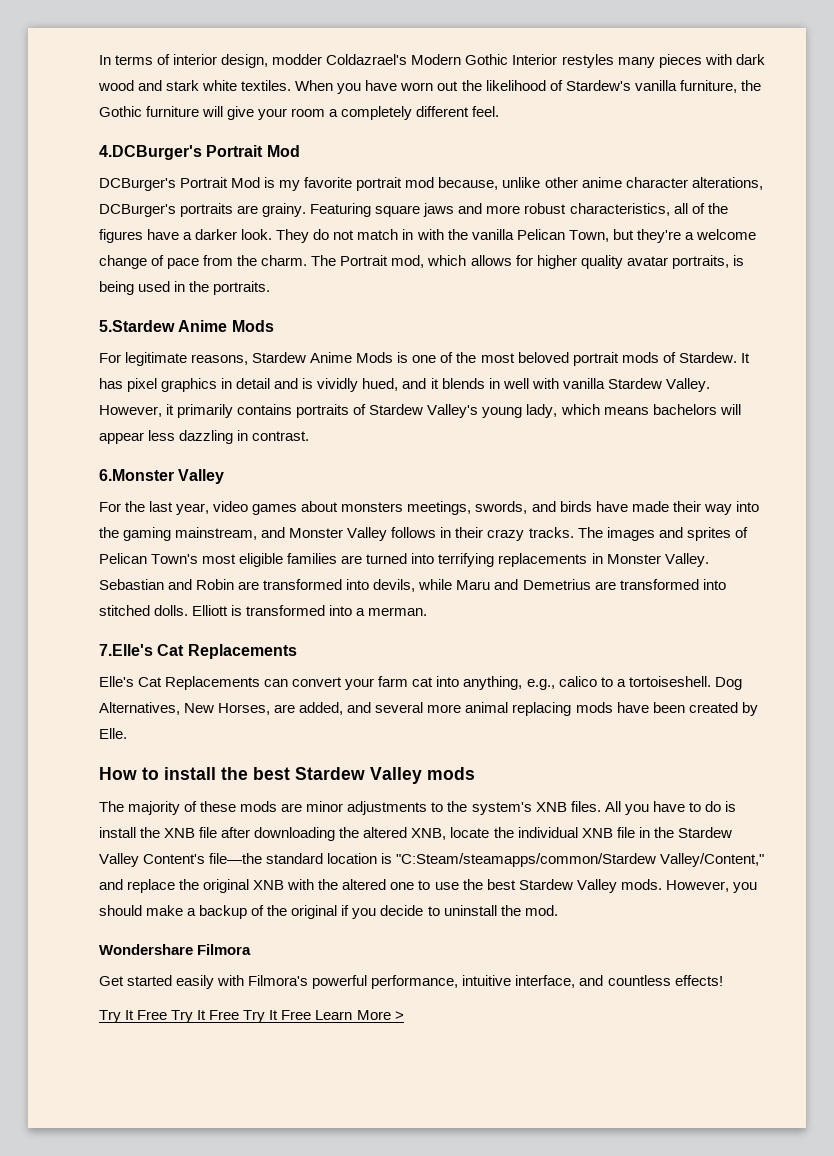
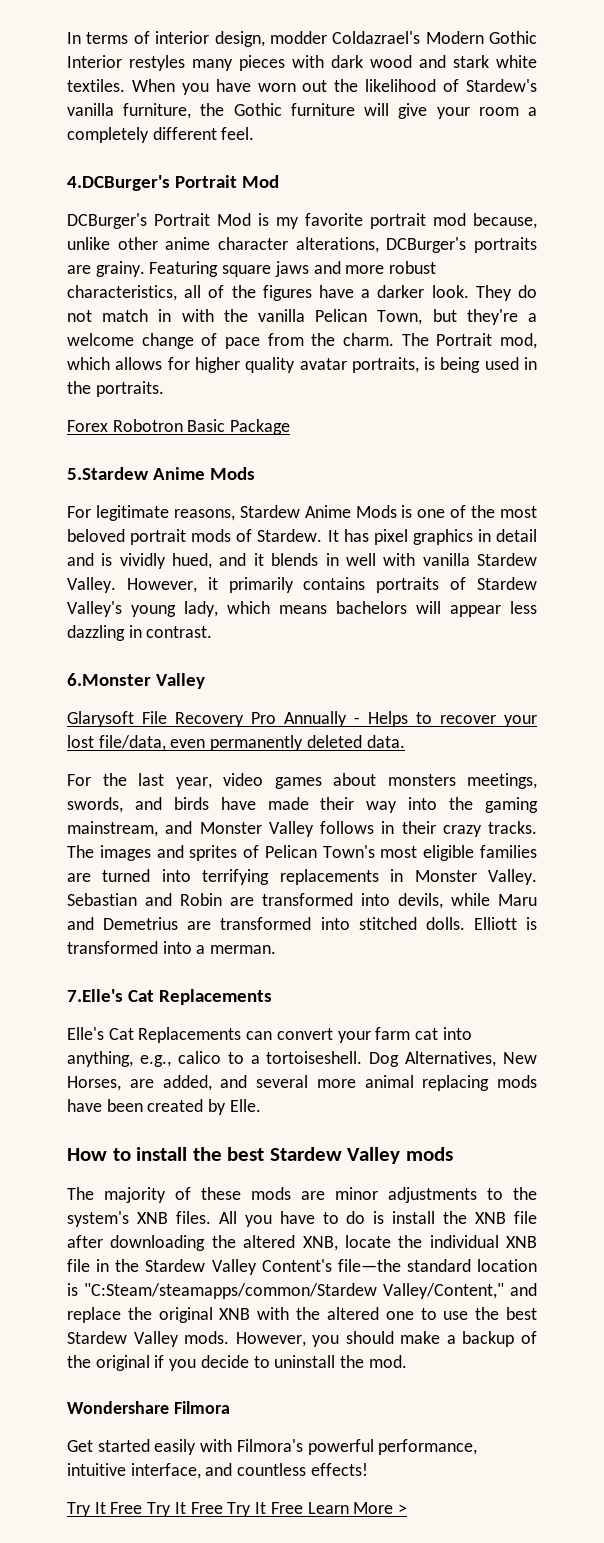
(271, 288) none -> [67,419,291,435] // Forex Robotron Basic Package
(225, 476) none -> [67,711,537,727] [67,735,405,751] // Glarysoft File Recovery Pro Annually - Helps to recover your lost file/data, even permanently deleted data.

